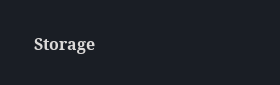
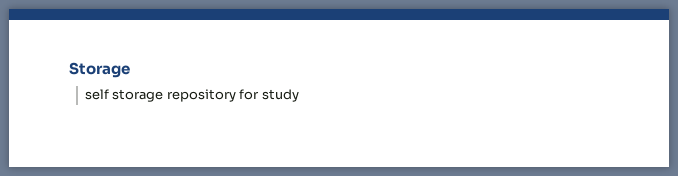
(95, 46) none -> [84,89,299,102] // self storage repository for study

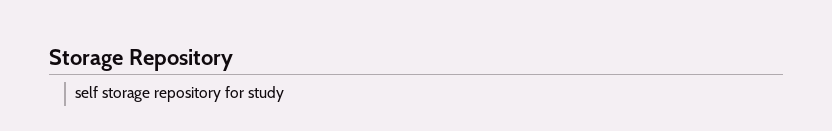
(130, 70) none -> [128,49,233,71] Repository

